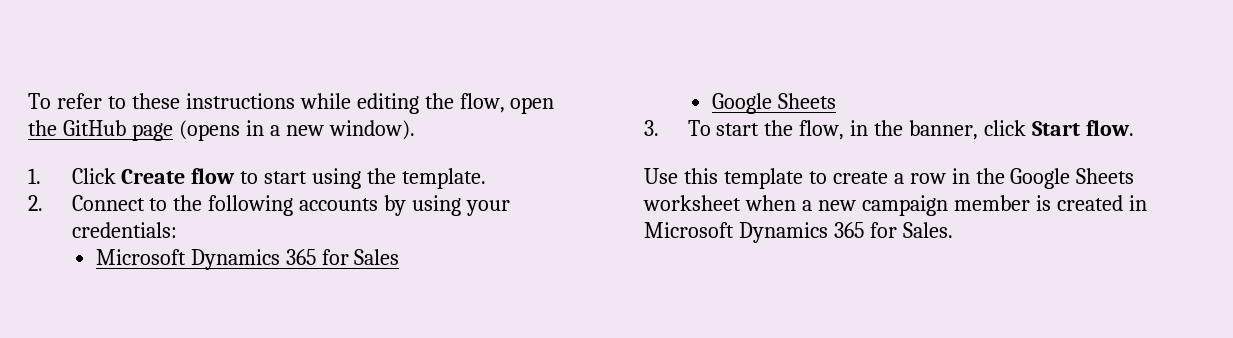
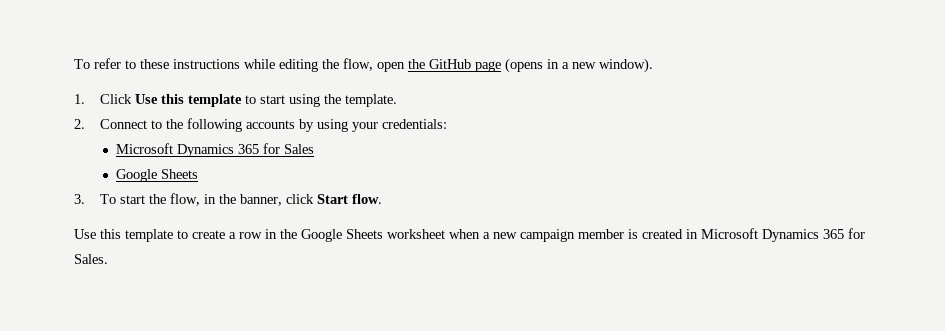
[121,168,236,184] Create flow -> [135,94,243,107] Use this template

